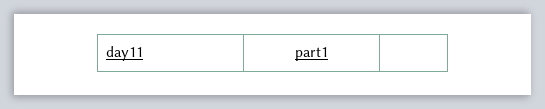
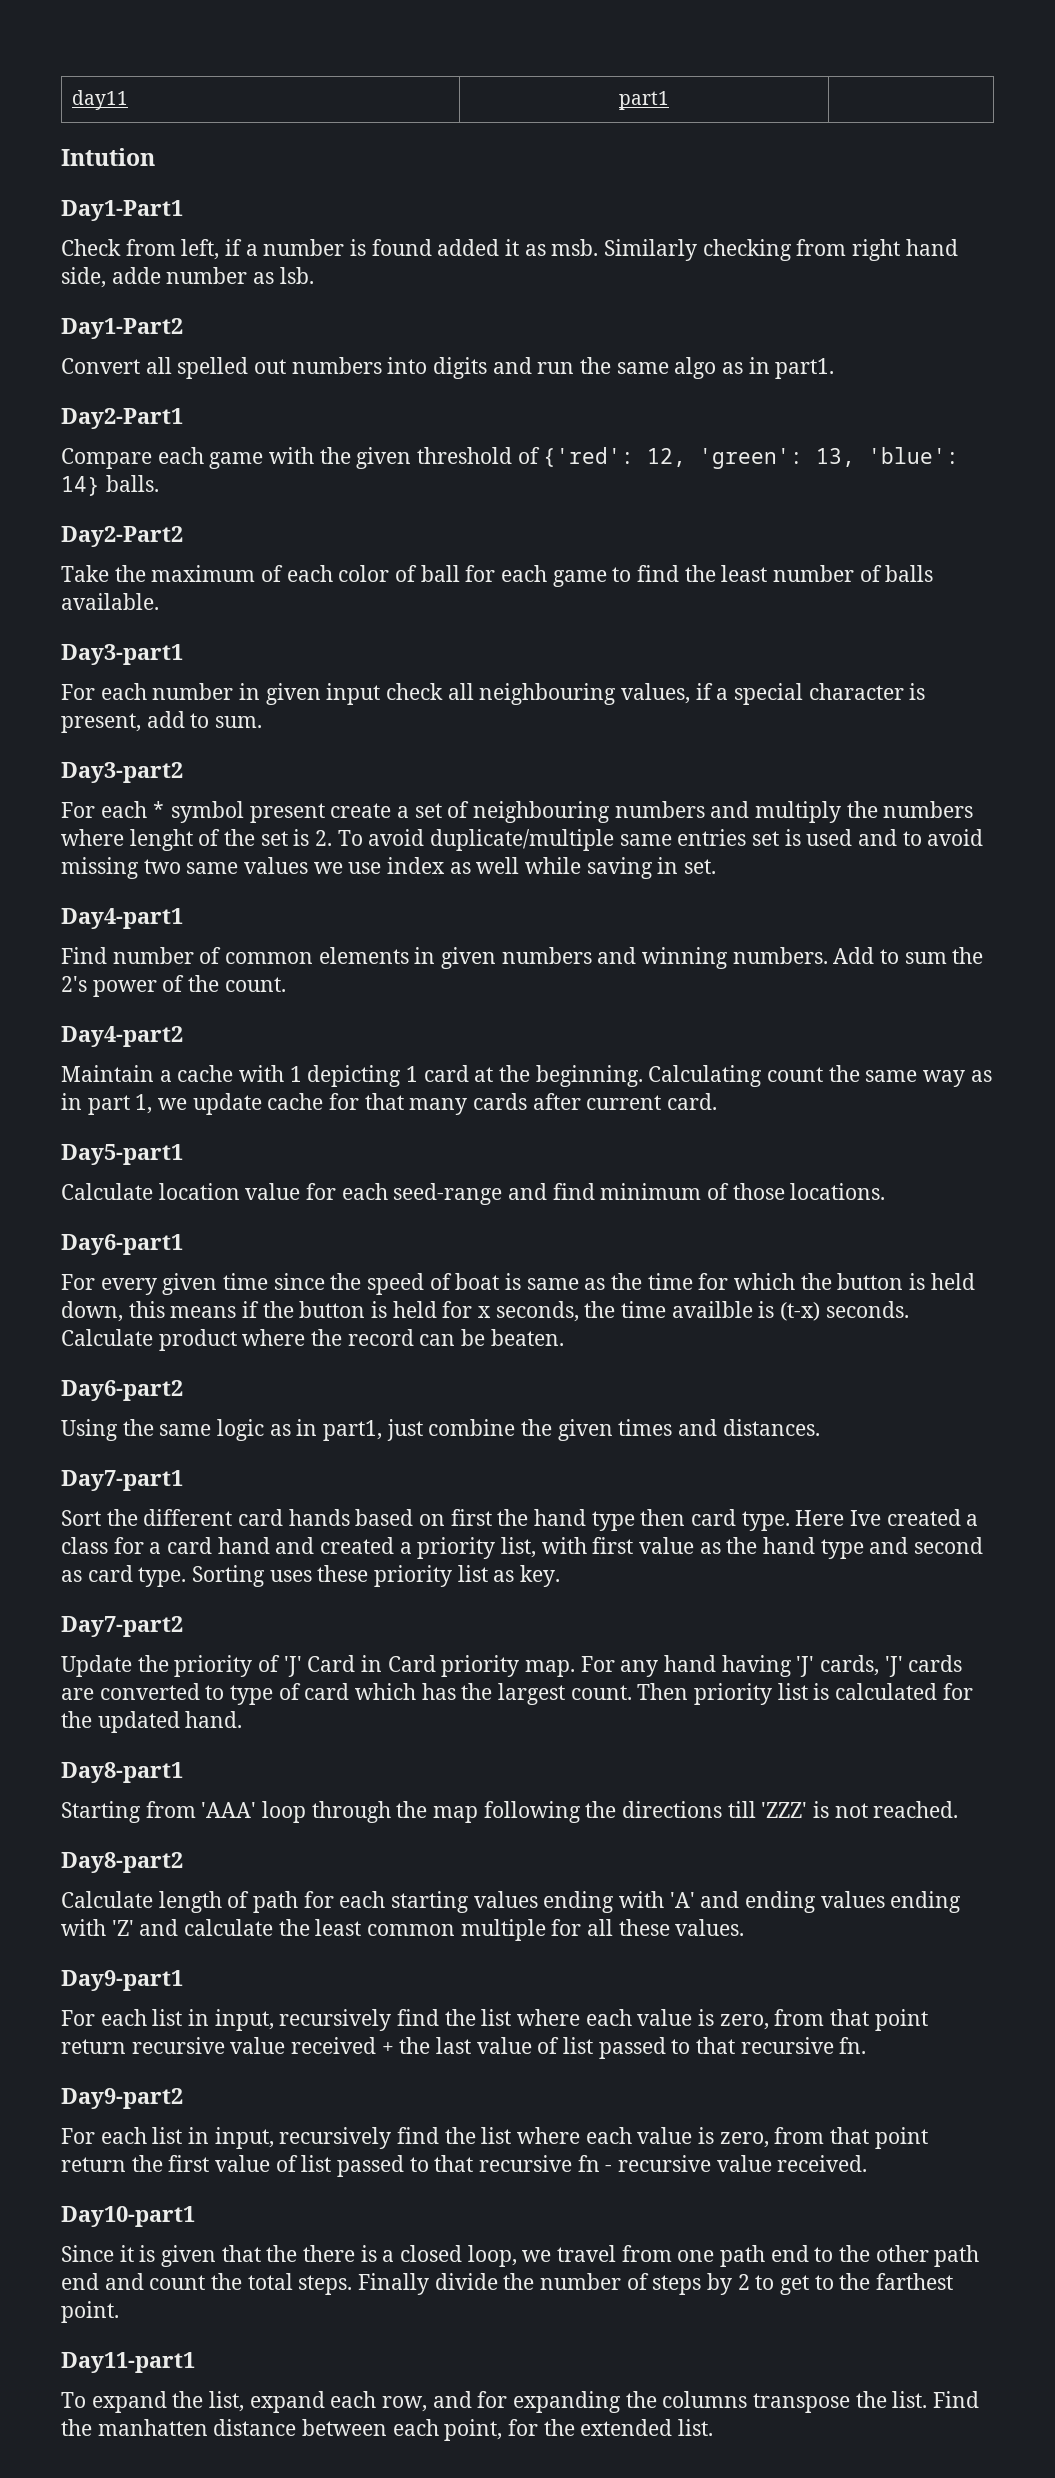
(328, 54) none -> [61,148,155,166] [61,200,183,221] [61,239,958,261] [61,267,314,288] [61,318,183,339] [61,357,835,379] [61,408,183,429] [61,447,960,469] [61,475,159,496] [61,526,183,547] [61,565,934,587] [61,593,159,610] [61,644,183,665] [61,683,926,705] [61,711,263,733] [61,762,183,783] [61,801,974,823] [61,829,984,851] [61,857,717,879] [61,908,183,929] [61,947,984,969] [61,975,286,997] [61,1026,183,1047] [61,1065,992,1087] [61,1093,718,1115] [61,1144,183,1165] [61,1183,886,1205] [61,1234,183,1255] [61,1273,975,1295] [61,1301,909,1322] [61,1329,564,1351] [61,1380,183,1401] [61,1419,820,1441] [61,1470,183,1491] [61,1509,979,1531] [61,1537,984,1559] [61,1565,561,1587] [61,1616,183,1637] [61,1655,963,1677] [61,1683,973,1705] [61,1711,243,1733] [61,1762,183,1783] [61,1801,959,1823] [61,1852,183,1873] [61,1891,962,1913] [61,1919,745,1941] [61,1970,183,1991] [61,2009,928,2031] [61,2037,867,2059] [61,2088,183,2109] [61,2127,928,2149] [61,2155,868,2177] [61,2206,195,2227] [61,2245,980,2267] [61,2273,954,2295] [61,2301,119,2323] [61,2352,195,2373] [61,2391,980,2413] [61,2419,714,2441] // Intution // Day1-Part1 // Check from left, if a number is found added it as msb. Similarly checking from right hand side, adde number as lsb. // Day1-Part2 // Convert all spelled out numbers into digits and run the same algo as in part1. // Day2-Part1 // Compare each game with the given threshold of {'red': 12, 'green': 13, 'blue': 14} balls. // Day2-Part2 // Take the maximum of each color of ball for each game to find the least number of balls available. // Day3-part1 // For each number in given input check all neighbouring values, if a special character is present, add to sum. // Day3-part2 // For each * symbol present create a set of neighbouring numbers and multiply the numbers where lenght of the set is 2. To avoid duplicate/multiple same entries set is used and to avoid missing two same values we use index as well while saving in set. // Day4-part1 // Find number of common elements in given numbers and winning numbers. Add to sum the 2's power of the count. // Day4-part2 // Maintain a cache with 1 depicting 1 card at the beginning. Calculating count the same way as in part 1, we update cache for that many cards after current card. // Day5-part1 // Calculate location value for each seed-range and find minimum of those locations. // Day6-part1 // For every given time since the speed of boat is same as the time for which the button is held down, this means if the button is held for x seconds, the time availble is (t-x) seconds. Calculate product where the record can be beaten. // Day6-part2 // Using the same logic as in part1, just combine the given times and distances. // Day7-part1 // Sort the different card hands based on first the hand type then card type. Here Ive created a class for a card hand and created a priority list, with first value as the hand type and second as card type. Sorting uses these priority list as key. // Day7-part2 // Update the priority of 'J' Card in Card priority map. For any hand having 'J' cards, 'J' cards are converted to type of card which has the largest count. Then priority list is calculated for the updated hand. // Day8-part1 // Starting from 'AAA' loop through the map following the directions till 'ZZZ' is not reached. // Day8-part2 // Calculate length of path for each starting values ending with 'A' and ending values ending with 'Z' and calculate the least common multiple for all these values. // Day9-part1 // For each list in input, recursively find the list where each value is zero, from that point return recursive value received + the last value of list passed to that recursive fn. // Day9-part2 // For each list in input, recursively find the list where each value is zero, from that point return the first value of list passed to that recursive fn - recursive value received. // Day10-part1 // Since it is given that the there is a closed loop, we travel from one path end to the other path end and count the total steps. Finally divide the number of steps by 2 to get to the farthest point. // Day11-part1 // To expand the list, expand each row, and for expanding the columns transpose the list. Find the manhatten distance between each point, for the extended list.

